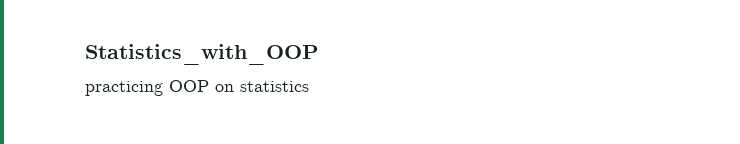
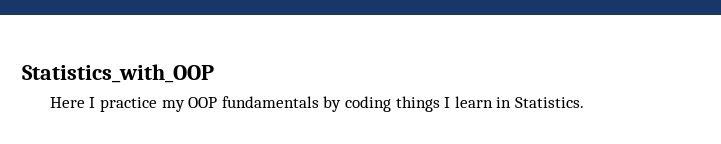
[85,80,309,96] practicing OOP on statistics -> [49,96,584,112] Here I practice my OOP fundamentals by coding things I learn in Statistics.

